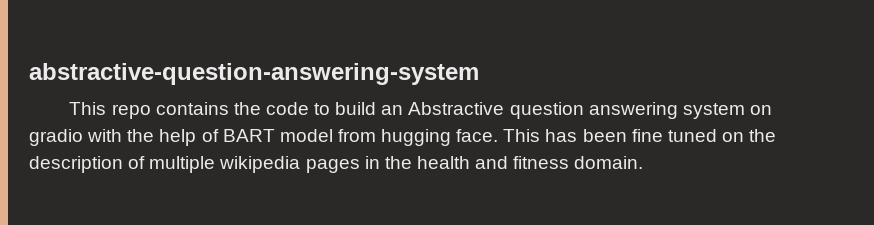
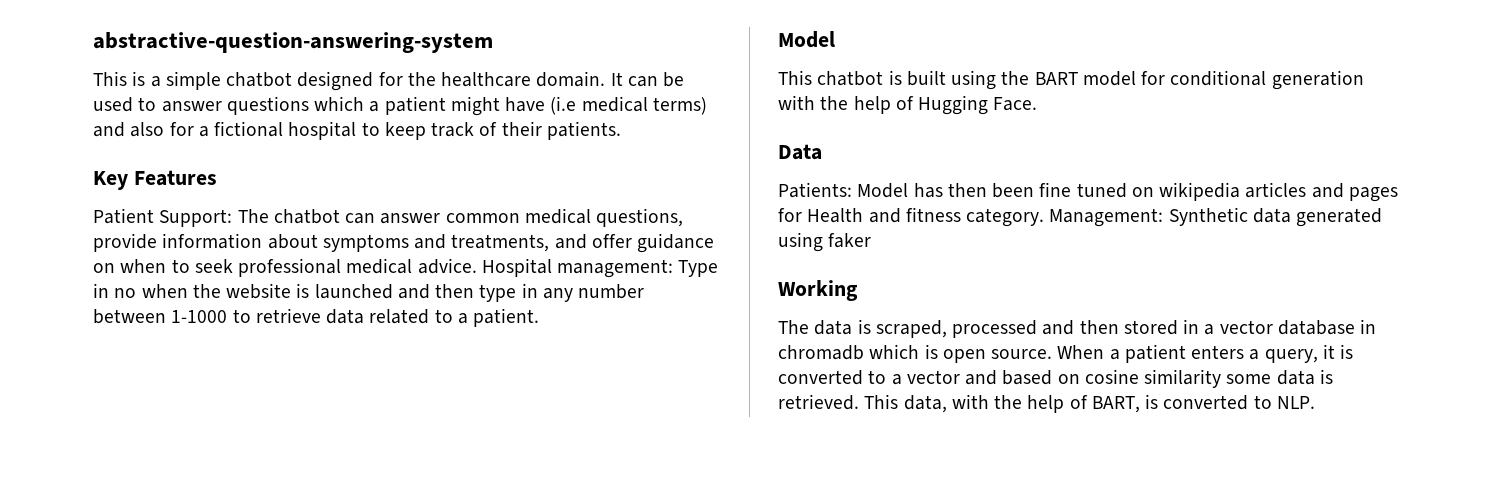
[111,102,772,119] [29,129,777,146] [29,156,644,173] repo contains the code to build an Abstractive question answering system on gradio with the help of BART model from hugging face. This has been fine tuned on the description of multiple wikipedia pages in the health and fitness domain. -> [132,71,685,91] [93,96,707,116] [93,121,621,140] [93,170,217,190] [93,208,684,227] [93,233,715,253] [93,258,719,278] [93,283,645,302] [93,308,540,327] [778,31,835,48] [778,70,1364,90] [778,95,1038,115] [778,144,822,160] [778,182,1398,202] [778,207,1383,227] [778,232,872,252] [778,280,858,301] [778,319,1377,338] [778,344,1354,363] [778,369,1333,388] [778,394,1315,413] is a simple chatbot designed for the healthcare domain. It can be used to answer questions which a patient might have (i.e medical terms) and also for a fictional hospital to keep track of their patients. // Key Features // Patient Support: The chatbot can answer common medical questions, provide information about symptoms and treatments, and offer guidance on when to seek professional medical advice. Hospital management: Type in no when the website is launched and then type in any number between 1-1000 to retrieve data related to a patient. // Model // This chatbot is built using the BART model for conditional generation with the help of Hugging Face. // Data // Patients: Model has then been fine tuned on wikipedia articles and pages for Health and fitness category. Management: Synthetic data generated using faker // Working // The data is scraped, processed and then stored in a vector database in chromadb which is open source. When a patient enters a query, it is converted to a vector and based on cosine similarity some data is retrieved. This data, with the help of BART, is converted to NLP.

